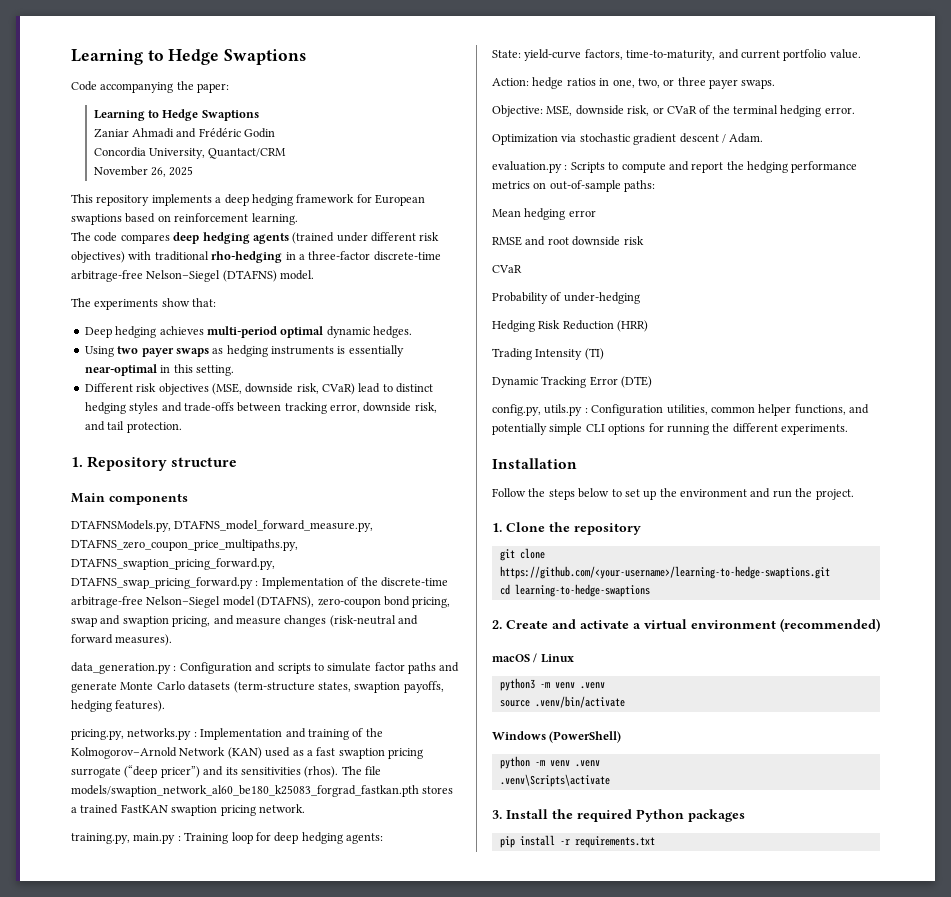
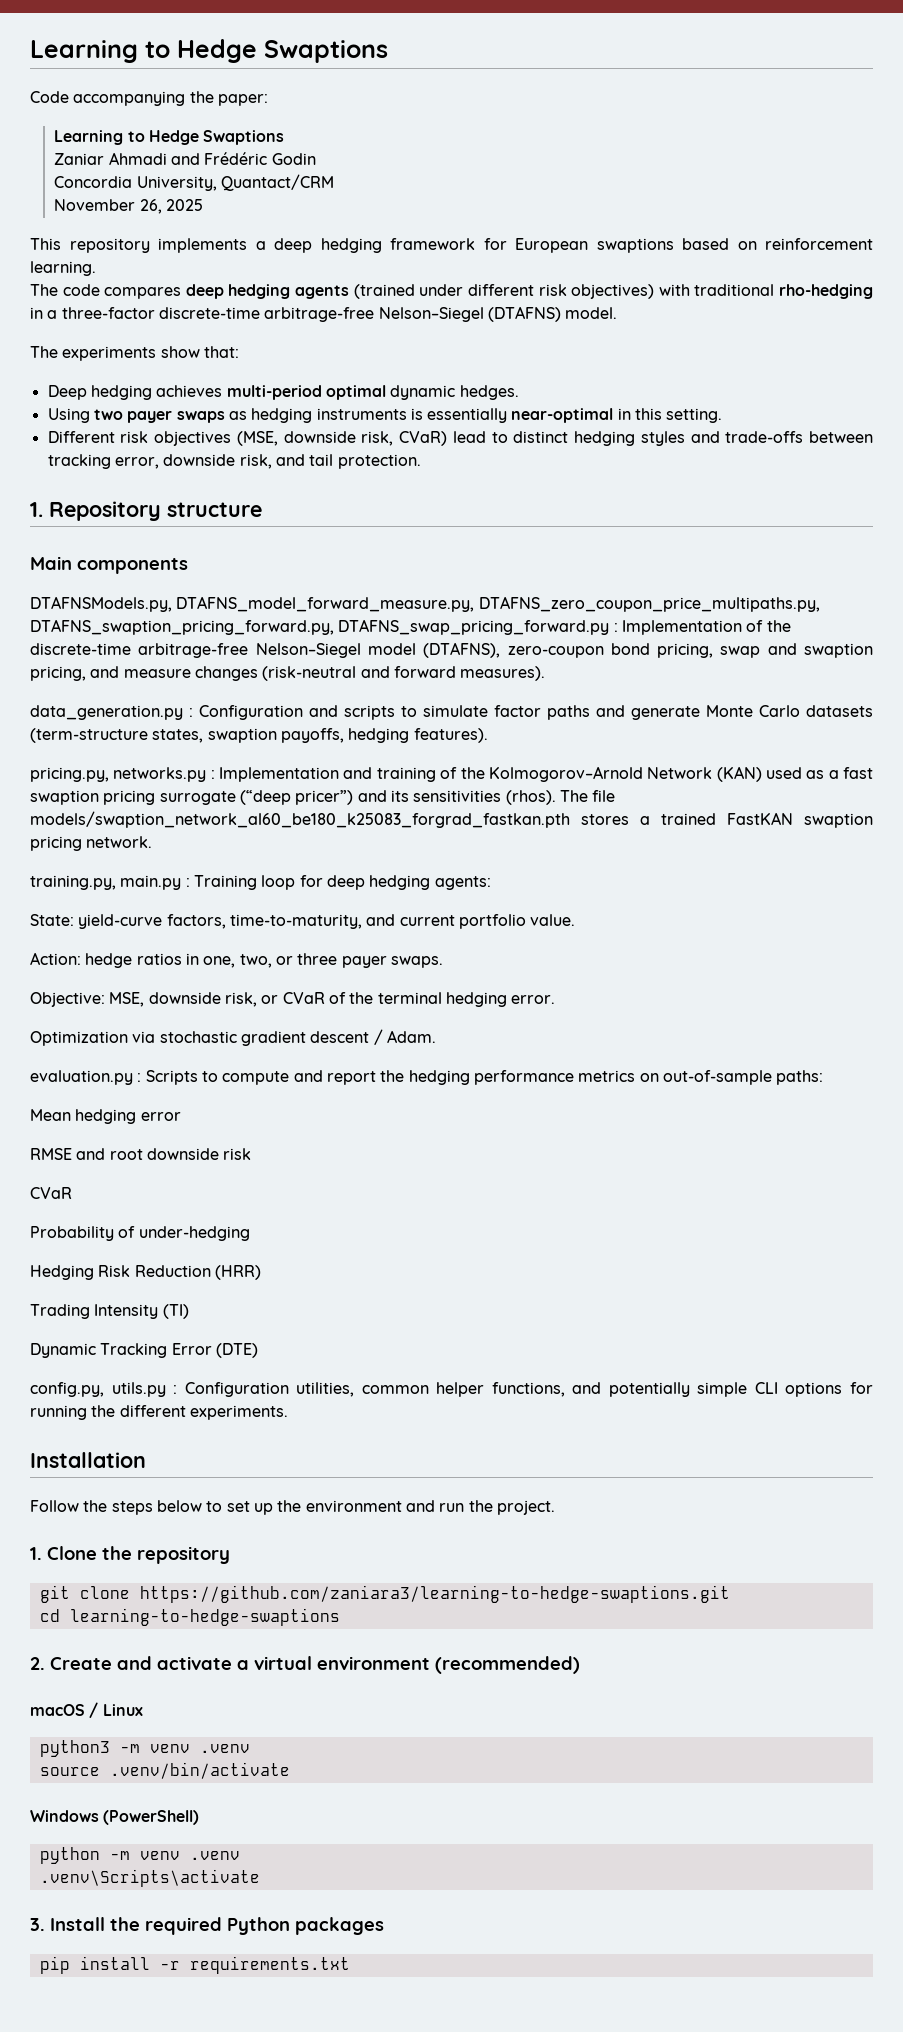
[499,566,830,579] https://github.com/<your-username>/learning-to-hedge-swaptions.git -> [139,1585,730,1603] https://github.com/zaniara3/learning-to-hedge-swaptions.git

